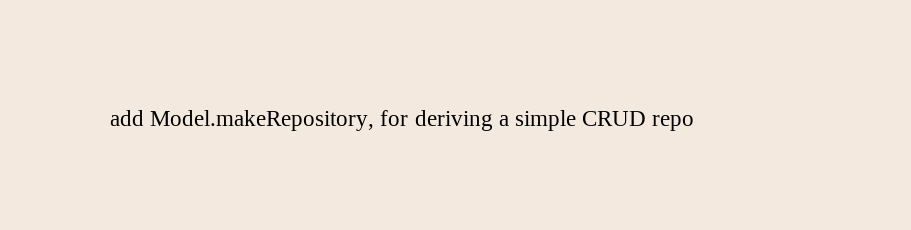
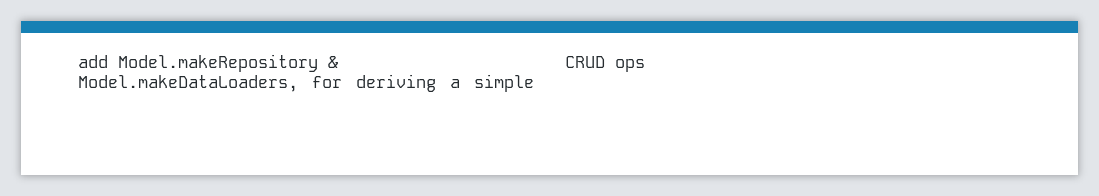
[150,110,375,131] Model.makeRepository, -> [118,54,338,72] [78,75,298,92] Model.makeRepository & Model.makeDataLoaders,
[652,115,695,131] repo -> [615,59,645,72] ops

